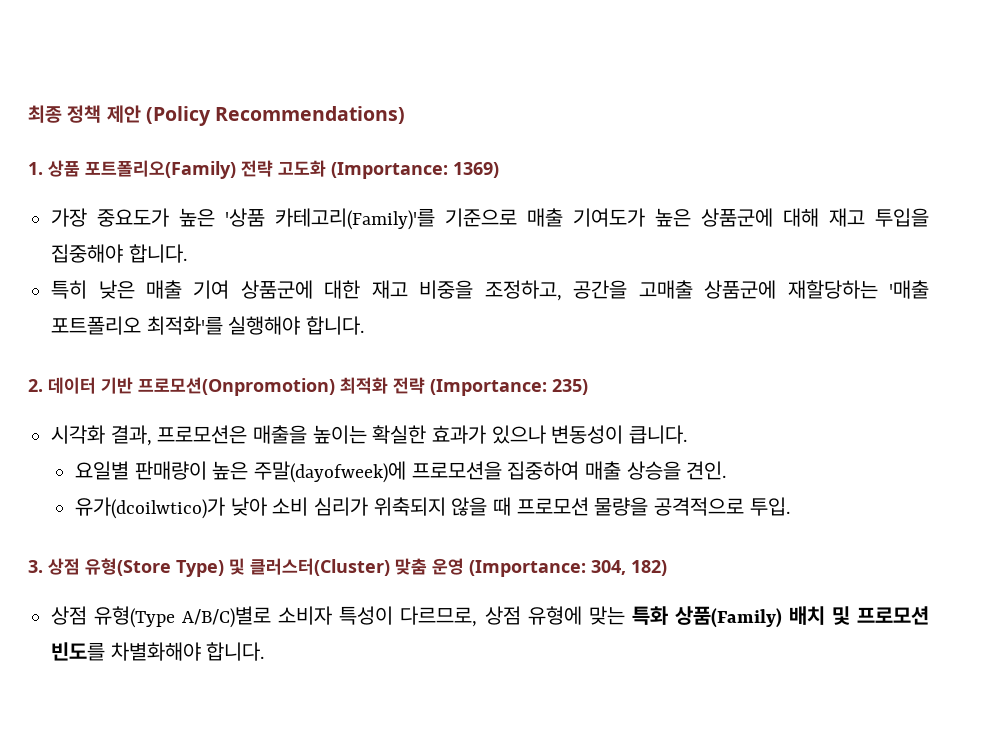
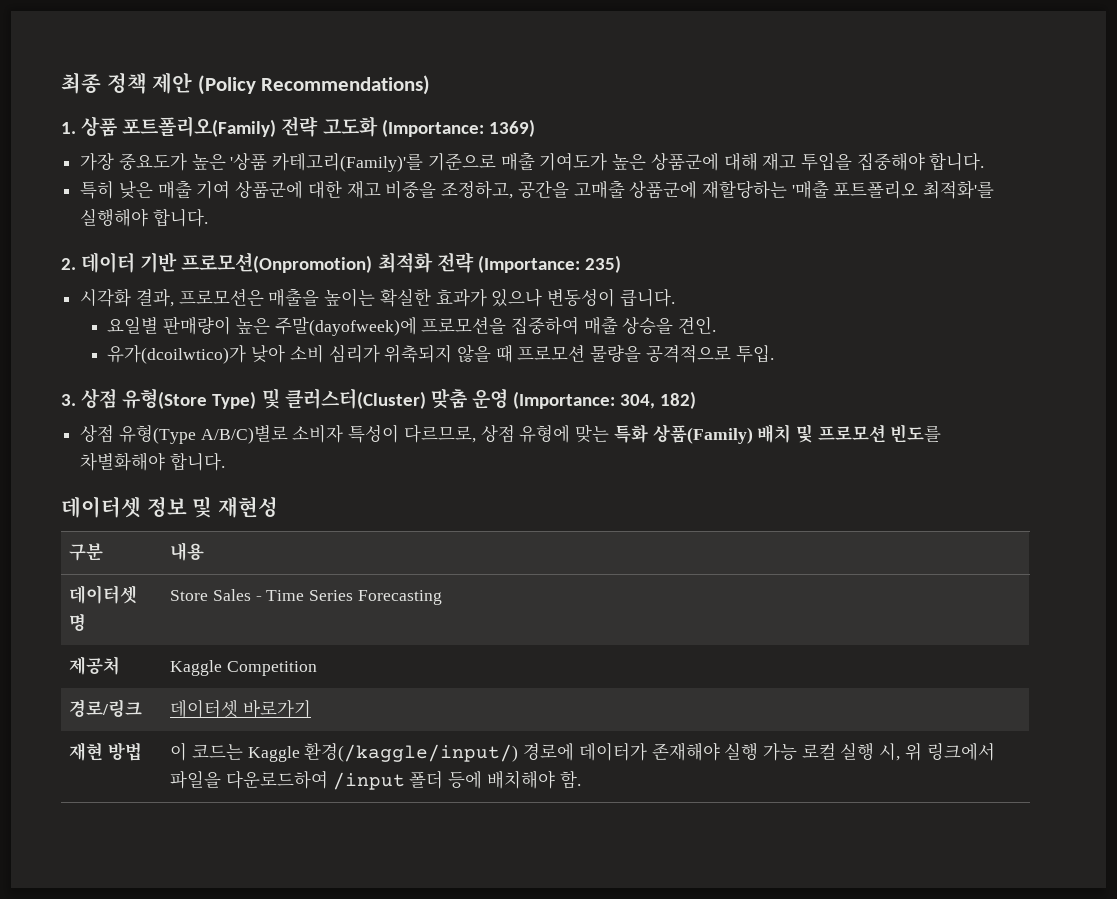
(265, 651) none -> [61,496,278,518] [69,543,104,561] [170,542,205,561] [69,585,138,604] [69,613,87,631] [170,589,442,605] [69,656,121,675] [170,660,317,676] [69,699,143,717] [170,699,311,718] [69,742,142,761] [170,742,995,762] [170,770,581,790] // 데이터셋 정보 및 재현성 // 구분 | 내용 // 데이터셋 명 | Store Sales - Time Series Forecasting // 제공처 | Kaggle Competition // 경로/링크 | 데이터셋 바로가기 // 재현 방법 | 이 코드는 Kaggle 환경(/kaggle/input/) 경로에 데이터가 존재해야 실행 가능 로컬 실행 시, 위 링크에서 파일을 다운로드하여 /input 폴더 등에 배치해야 함.

